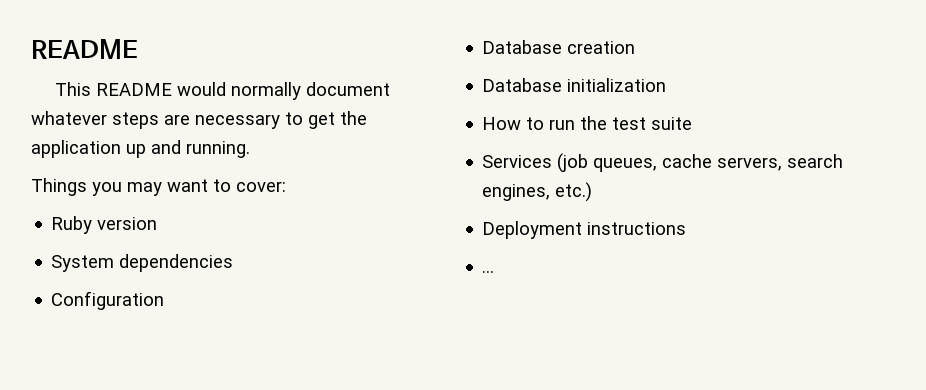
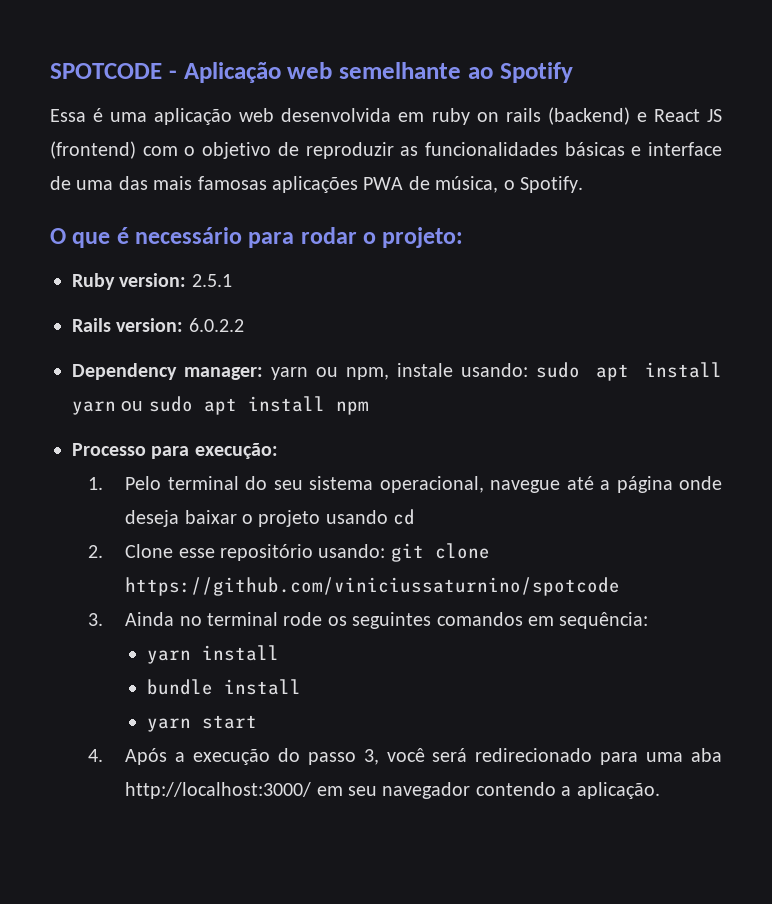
[31,39,138,59] [55,82,391,100] [31,111,367,129] [31,140,250,158] [31,178,286,196] [51,216,158,234] [51,254,234,272] [51,291,165,310] [482,40,636,54] [482,78,667,92] [482,116,693,130] [482,153,844,173] [482,182,593,202] [482,221,687,239] [482,270,495,273] README // This README would normally document whatever steps are necessary to get the application up and running. // Things you may want to cover: // Ruby version // System dependencies // Configuration // Database creation // Database initialization // How to run the test suite // Services (job queues, cache servers, search engines, etc.) // Deployment instructions // ... -> [50,62,573,83] [50,107,723,125] [50,141,723,159] [50,176,583,193] [50,227,464,248] [72,273,232,290] [72,318,244,332] [72,362,723,381] [72,396,369,415] [72,443,278,459] [87,476,722,493] [125,509,416,527] [87,543,490,562] [125,577,621,596] [87,612,649,629] [147,645,280,664] [147,679,302,695] [147,715,258,732] [87,748,722,765] [125,782,660,799] SPOTCODE - Aplicação web semelhante ao Spotify // Essa é uma aplicação web desenvolvida em ruby on rails (backend) e React JS (frontend) com o objetivo de reproduzir as funcionalidades básicas e interface de uma das mais famosas aplicações PWA de música, o Spotify. // O que é necessário para rodar o projeto: // Ruby version: 2.5.1 // Rails version: 6.0.2.2 // Dependency manager: yarn ou npm, instale usando: sudo apt install yarn ou sudo apt install npm // Processo para execução: // 1. Pelo terminal do seu sistema operacional, navegue até a página onde deseja baixar o projeto usando cd // 2. Clone esse repositório usando: git clone https://github.com/viniciussaturnino/spotcode // 3. Ainda no terminal rode os seguintes comandos em sequência: // yarn install // bundle install // yarn start // 4. Após a execução do passo 3, você será redirecionado para uma aba http://localhost:3000/ em seu navegador contendo a aplicação.

